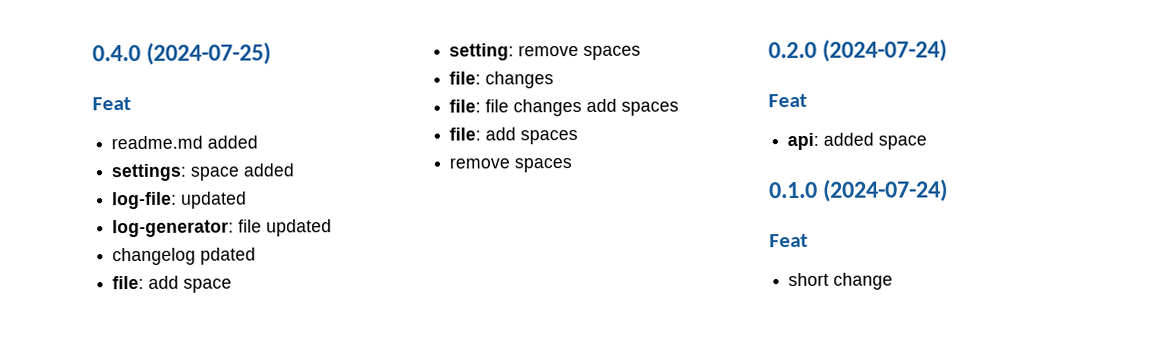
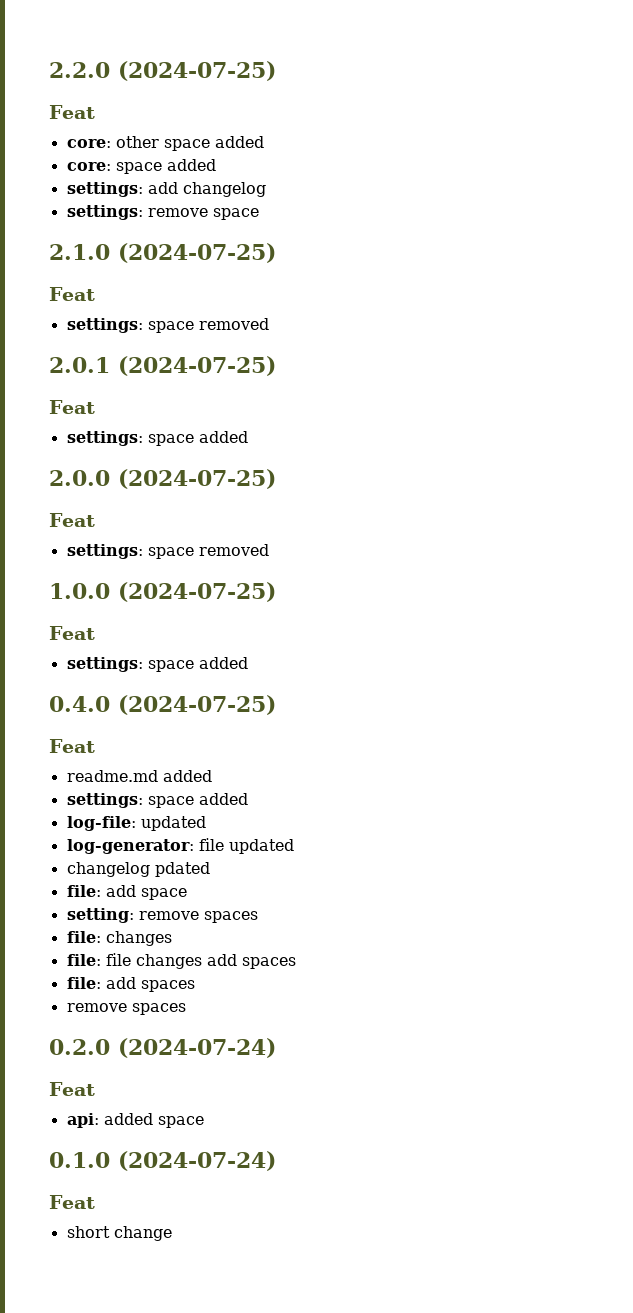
(92, 53) none -> [49,61,276,81] [49,105,95,119] [66,136,264,151] [66,159,216,174] [66,182,266,197] [66,205,259,220] [49,243,276,263] [49,287,95,301] [66,318,269,333] [49,356,276,376] [49,400,95,414] [66,431,248,446] [49,469,276,489] [49,513,95,527] [66,544,269,559] [49,582,276,602] [49,626,95,640] [66,657,248,672] 2.2.0 (2024-07-25) // Feat // core: other space added // core: space added // settings: add changelog // settings: remove space // 2.1.0 (2024-07-25) // Feat // settings: space removed // 2.0.1 (2024-07-25) // Feat // settings: space added // 2.0.0 (2024-07-25) // Feat // settings: space removed // 1.0.0 (2024-07-25) // Feat // settings: space added //

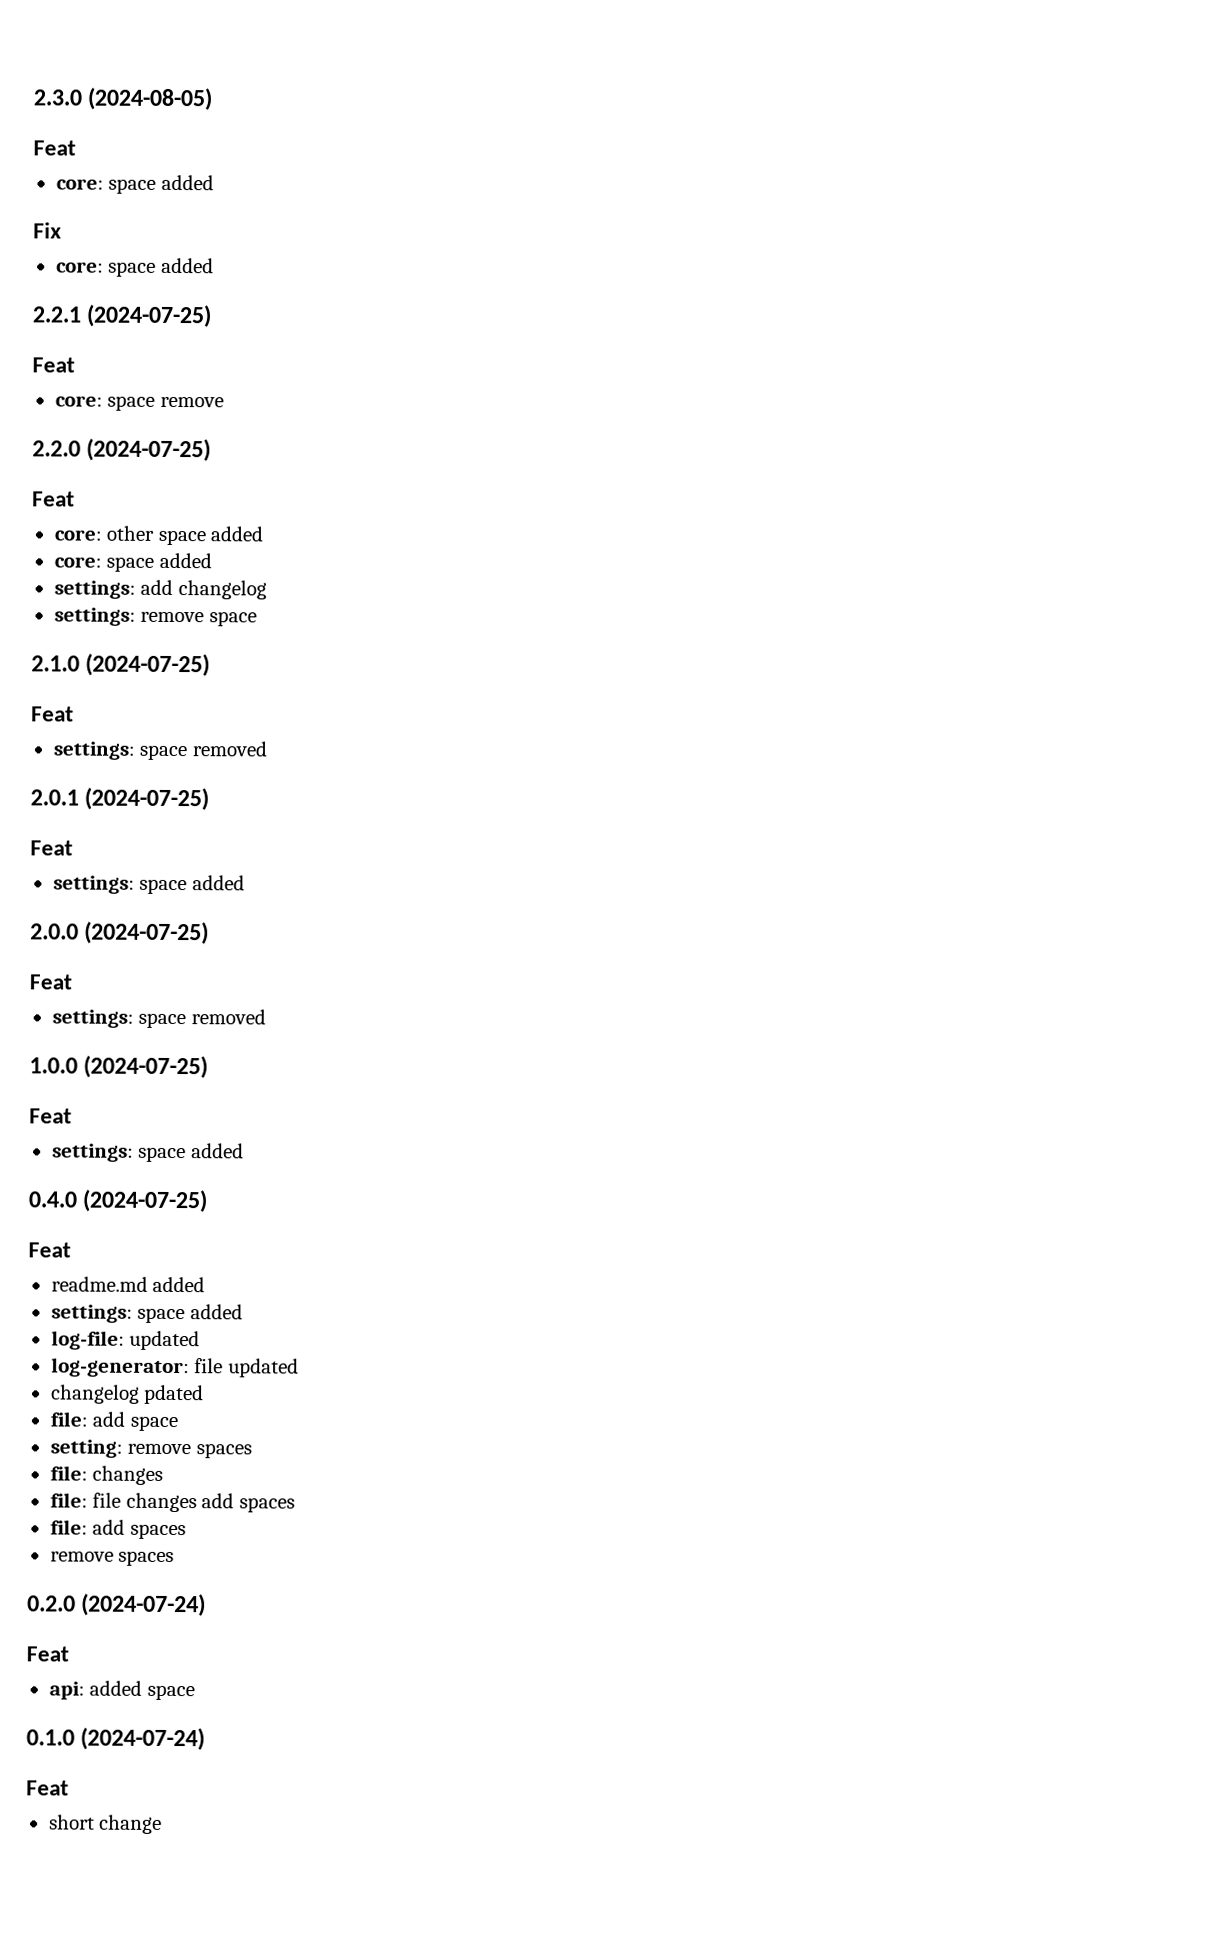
(49, 70) none -> [33,87,213,111] [33,140,76,156] [55,174,214,194] [33,222,62,239] [55,257,214,277] [32,304,212,328] [32,357,75,373] [54,395,224,411] 2.3.0 (2024-08-05) // Feat // core: space added // Fix // core: space added // 2.2.1 (2024-07-25) // Feat // core: space remove //

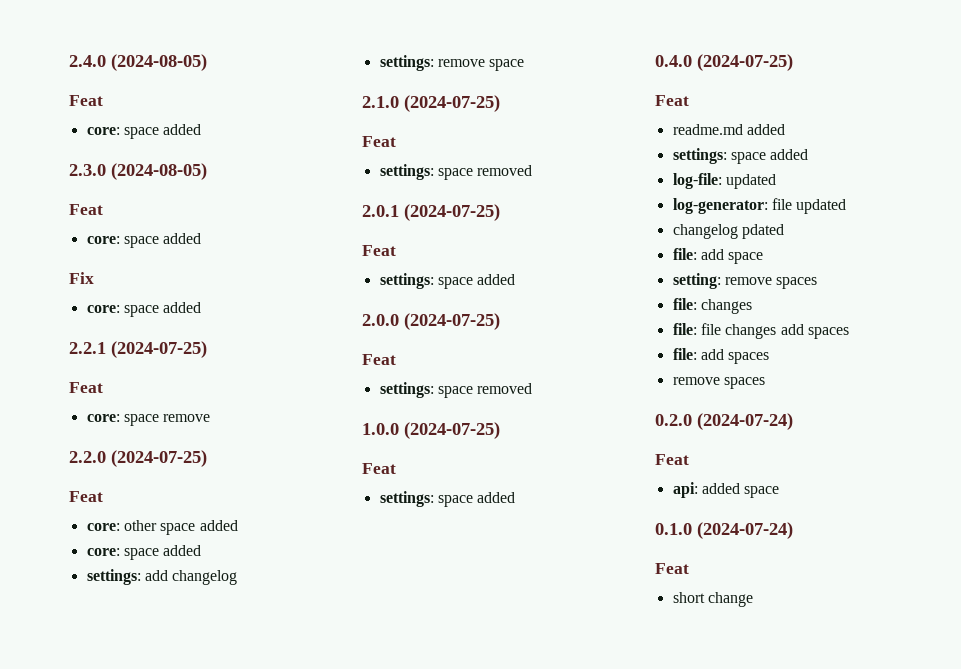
(33, 97) none -> [69,54,207,71] [69,95,103,106] [86,124,202,139] 2.4.0 (2024-08-05) // Feat // core: space added //

